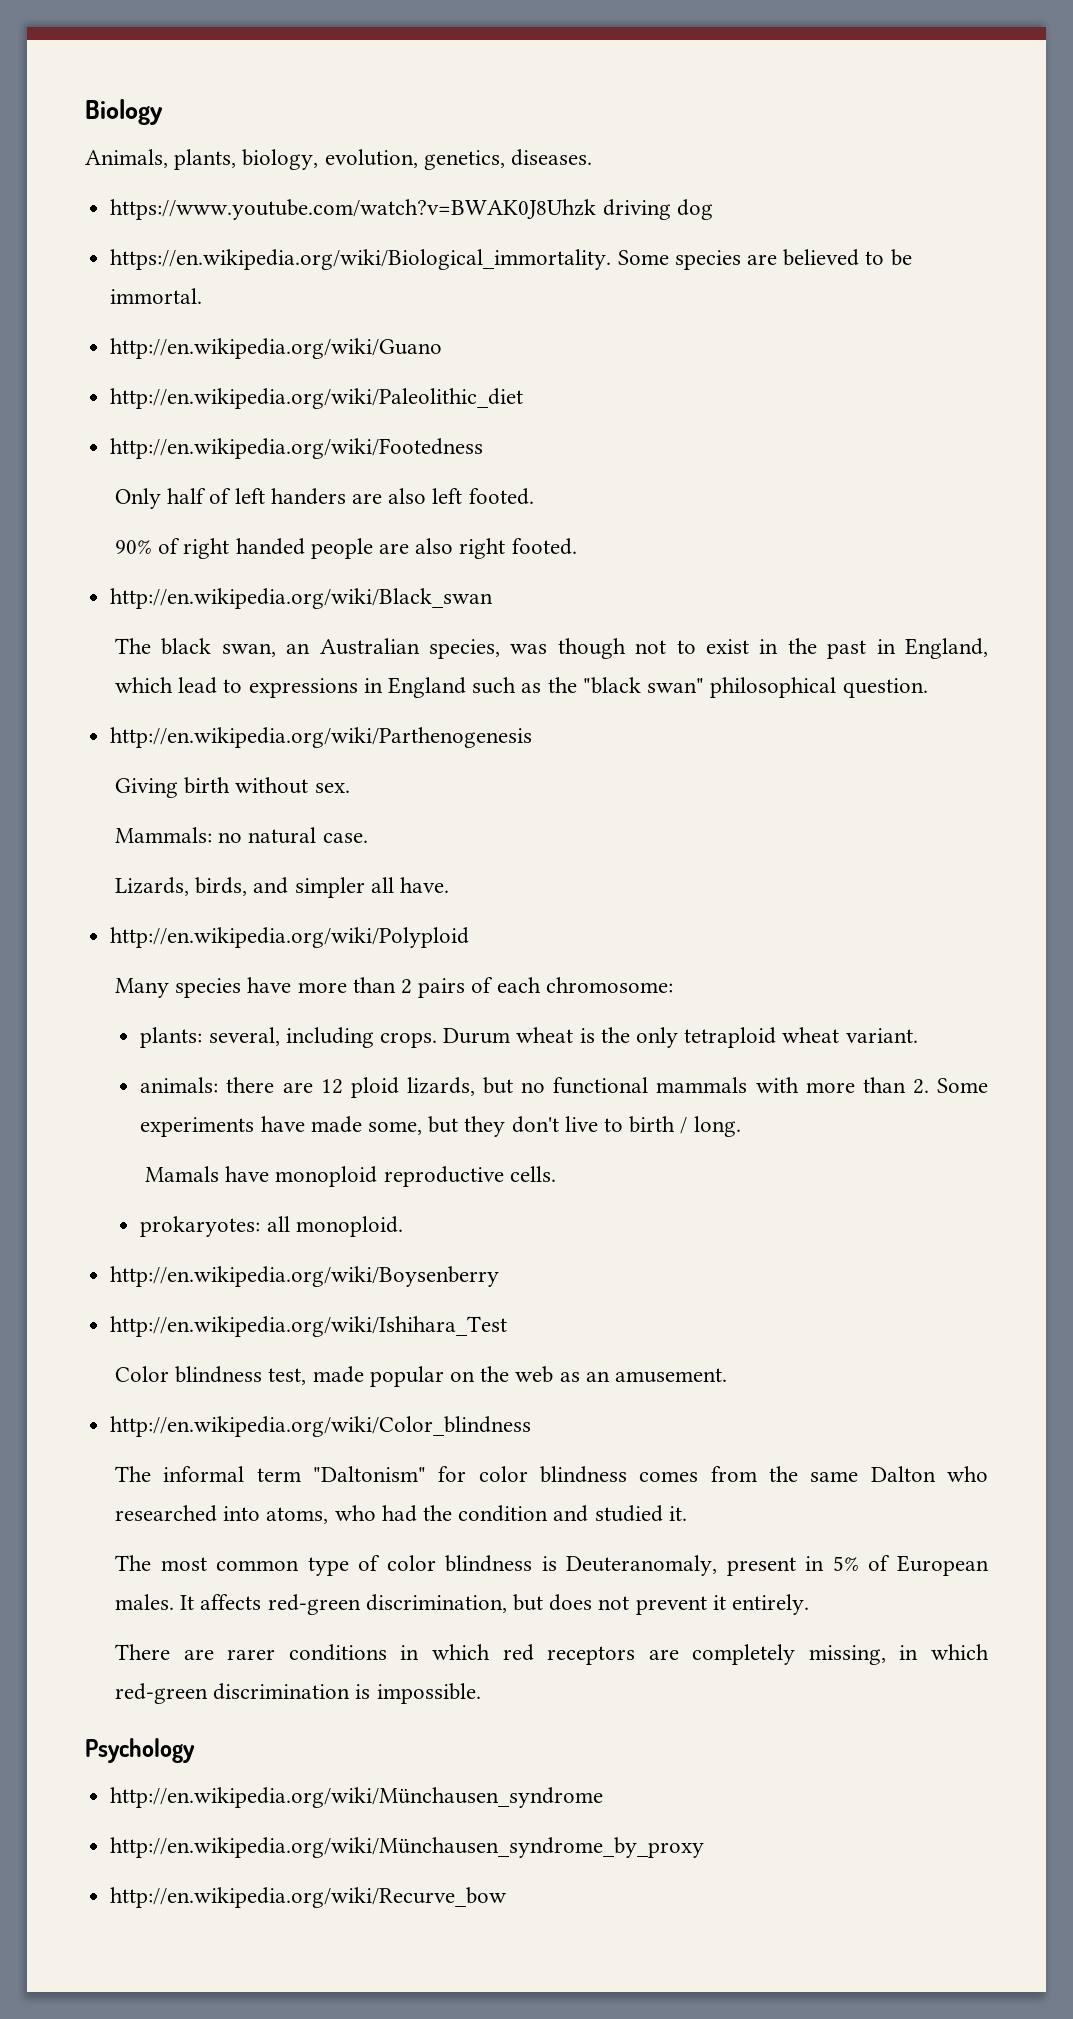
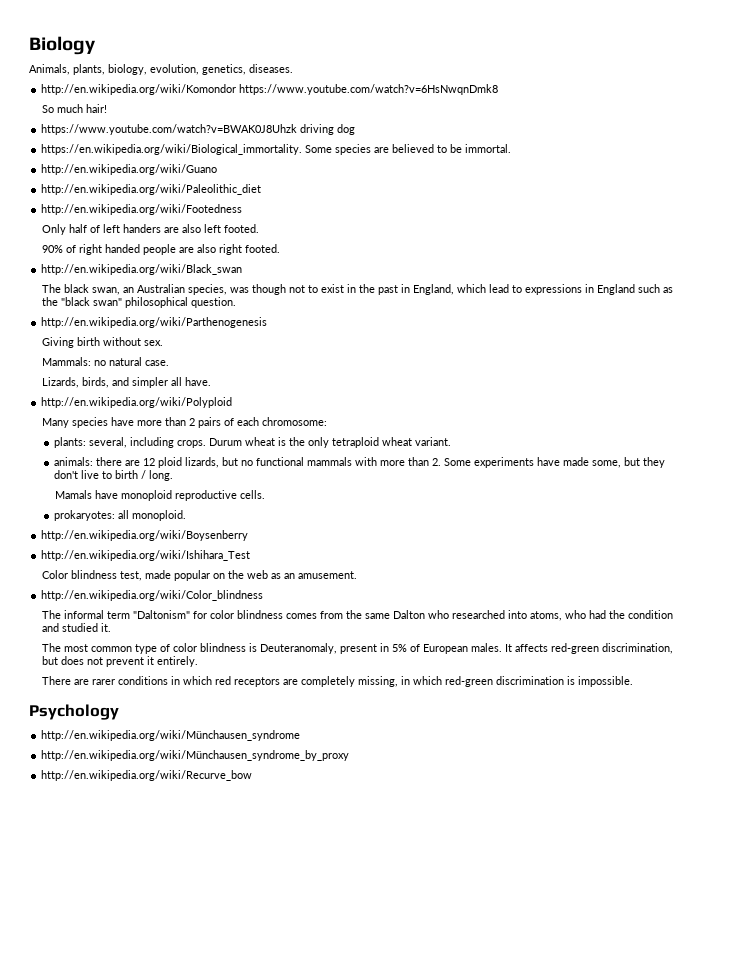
(593, 157) none -> [41,84,499,95] [42,104,108,113] // http://en.wikipedia.org/wiki/Komondor https://www.youtube.com/watch?v=6HsNwqnDmk8 // So much hair!

